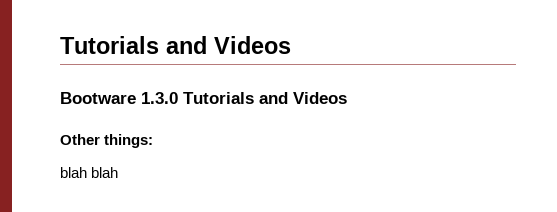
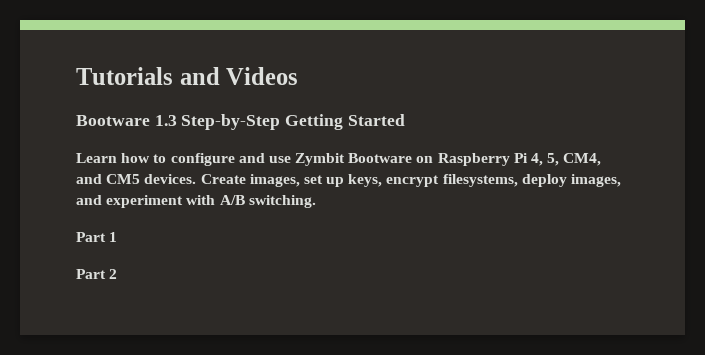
[141,92,347,104] [60,134,154,148] [60,167,119,178] 1.3.0 Tutorials and Videos // Other things: // blah blah -> [154,114,405,130] [76,153,602,166] [76,174,622,187] [76,195,316,208] [76,232,118,242] [76,269,118,279] 1.3 Step-by-Step Getting Started // Learn how to configure and use Zymbit Bootware on Raspberry Pi 4, 5, CM4, and CM5 devices. Create images, set up keys, encrypt filesystems, deploy images, and experiment with A/B switching. // Part 1 // Part 2

